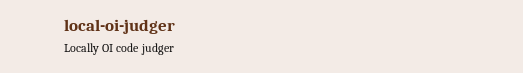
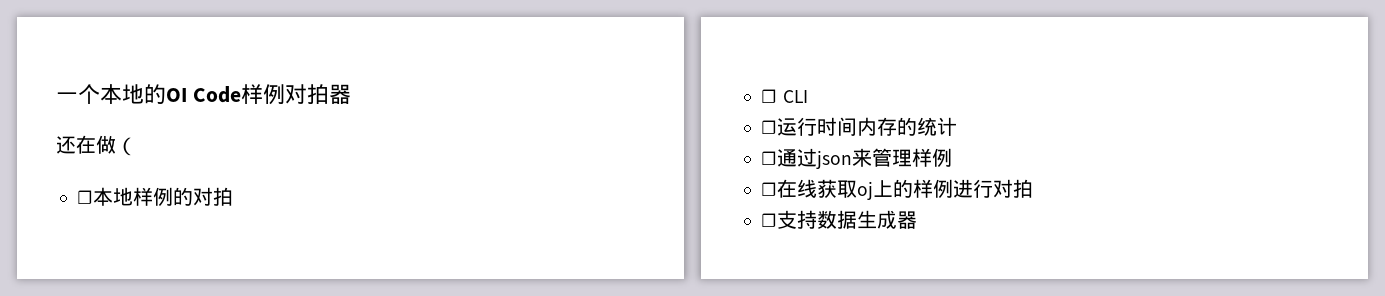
[64,19,175,34] [64,43,174,55] local-oi-judger // Locally OI code judger -> [56,84,351,105] [56,135,136,156] [77,187,234,206] [761,89,808,103] [761,117,958,136] [761,148,953,169] [761,179,1034,200] [761,210,918,229] 一个本地的OI Code样例对拍器 // 还在做（ // ☐本地样例的对拍 // ☐ CLI // ☐运行时间内存的统计 // ☐通过json来管理样例 // ☐在线获取oj上的样例进行对拍 // ☐支持数据生成器

